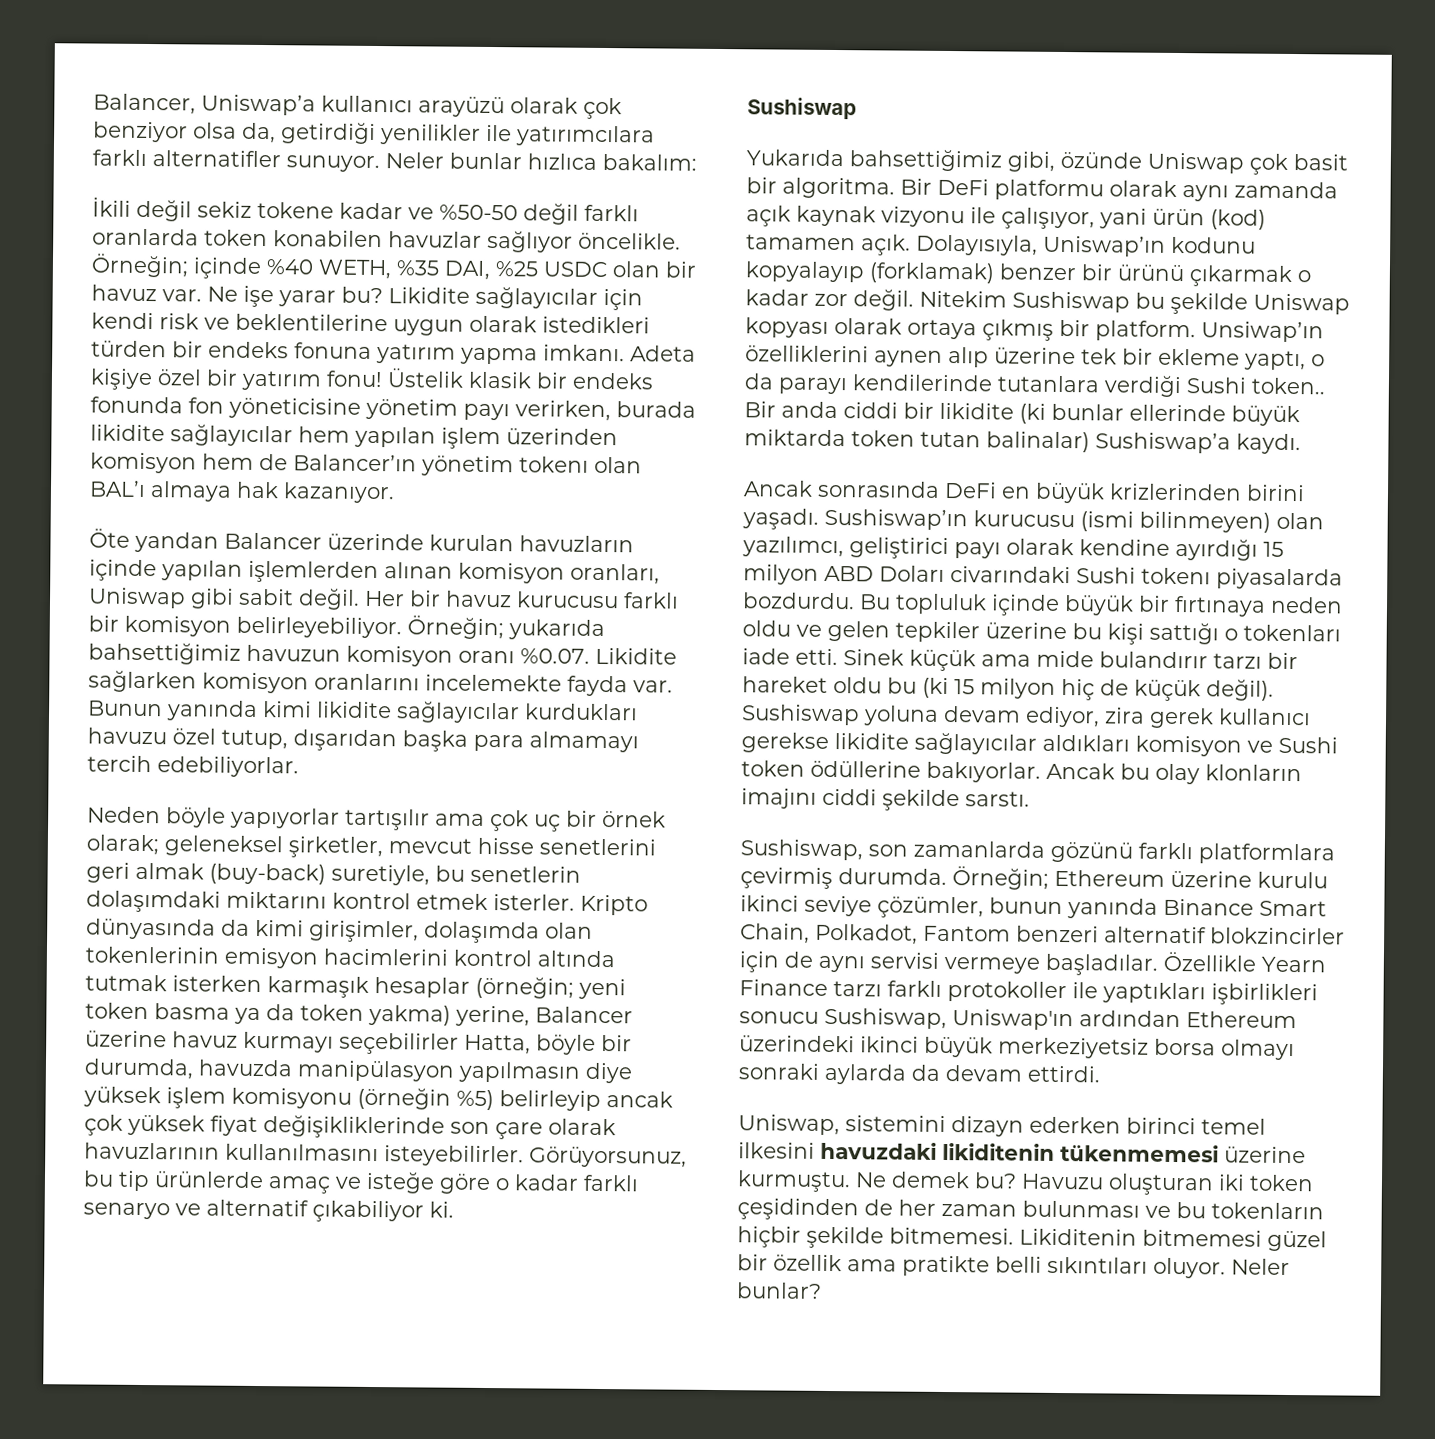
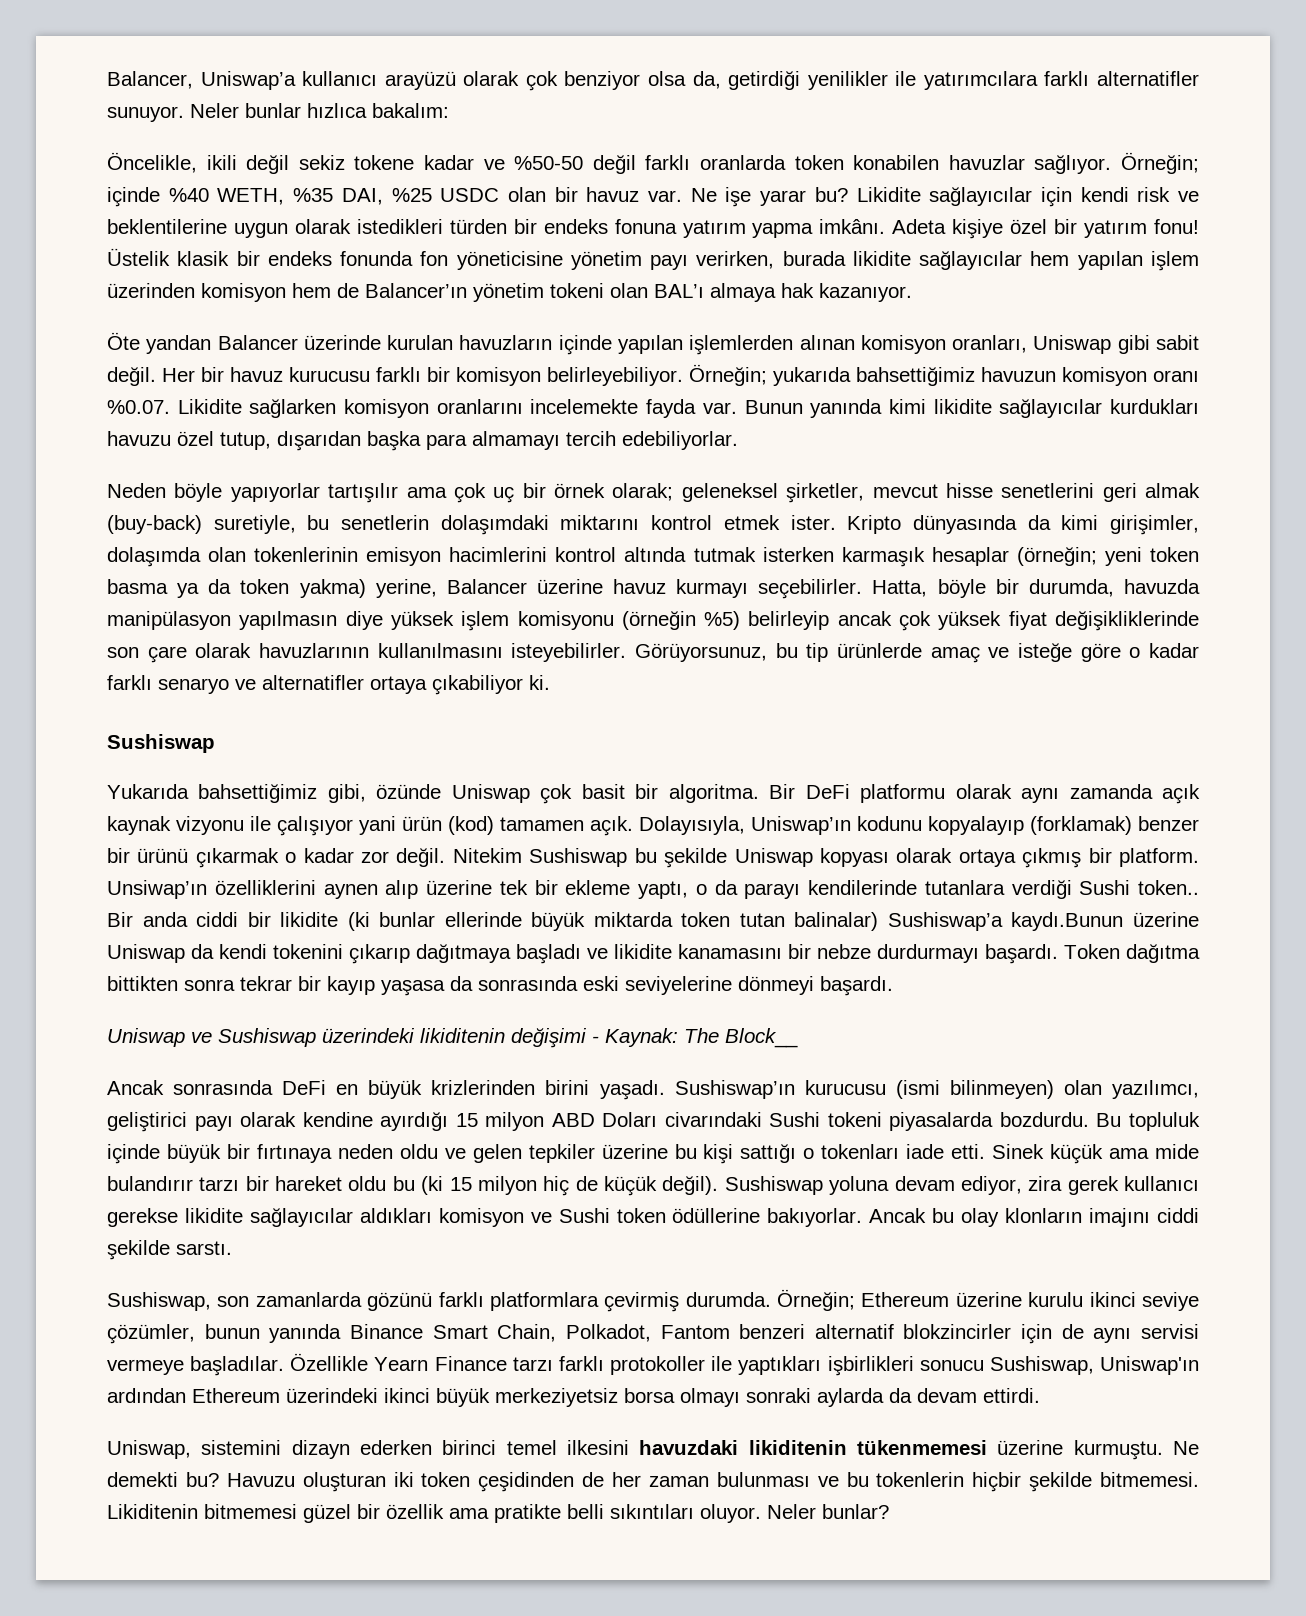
[92,197,131,217] İkili -> [107,152,237,173] Öncelikle, ikili
[487,230,681,253] sağlıyor öncelikle. -> [1034,155,1112,174] sağlıyor.
[543,344,625,362] imkanı. -> [819,219,886,234] imkânı.
[519,456,589,473] tokenı -> [550,283,604,298] tokeni
[493,894,575,911] isterler. -> [790,515,836,530] ister.
[339,1032,459,1055] seçebilirler -> [758,579,863,599] seçebilirler.
[206,1199,309,1217] alternatif -> [262,675,427,694] alternatifler ortaya
[1001,207,1095,230] çalışıyor, -> [277,816,353,836] çalışıyor
[1236,433,1301,455] kaydı. -> [1011,912,1199,931] [107,944,1200,964] [107,976,893,996] [107,1028,798,1048] kaydı.Bunun üzerine Uniswap da kendi tokenini çıkarıp dağıtmaya başladı ve likidite kanamasını bir nebze durdurmayı başardı. Token dağıtma bittikten sonra tekrar bir kayıp yaşasa da sonrasında eski seviyelerine dönmeyi başardı. // Uniswap ve Sushiswap üzerindeki likiditenin değişimi - Kaynak: The Block__
[1141,567,1211,585] tokenı -> [827,1112,882,1127] tokeni
[891,1171,970,1189] demek -> [107,1472,178,1487] demekti
[1211,1202,1324,1220] tokenların -> [876,1472,965,1487] tokenlerin

